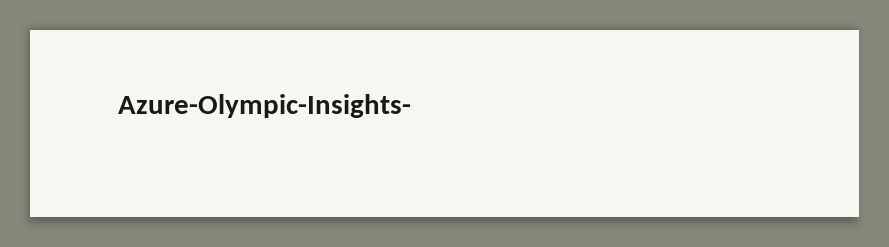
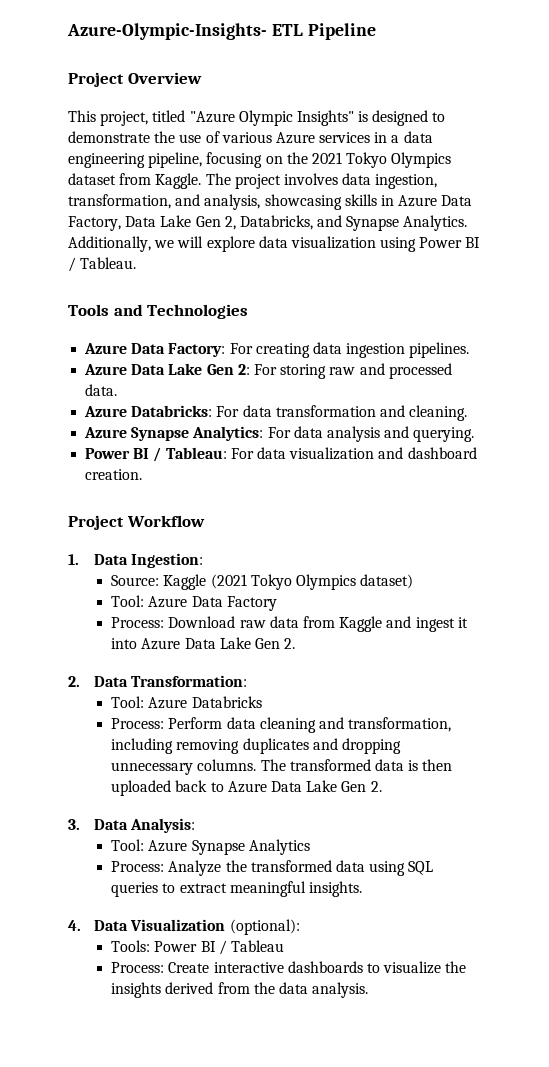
(411, 106) none -> [271,23,376,40] [68,72,202,87] [68,110,446,126] [68,131,433,144] [68,152,452,168] [68,173,438,189] [68,194,473,210] [68,215,468,231] [68,236,481,252] [68,257,137,272] [68,304,249,319] [84,342,470,358] [84,363,452,379] [85,384,118,396] [84,405,468,421] [84,426,475,442] [85,447,477,462] [85,469,143,480] [68,515,205,530] [68,553,204,568] [111,574,414,590] [111,595,277,611] [111,616,468,632] [111,637,296,650] [68,675,248,687] [111,696,262,709] [111,717,452,733] [111,738,402,754] [111,759,453,775] [111,780,382,796] [68,818,196,833] [111,839,310,855] [111,860,434,876] [111,881,363,897] [68,919,300,935] [111,940,285,955] [111,961,467,974] [111,982,369,998] ETL Pipeline // Project Overview // This project, titled "Azure Olympic Insights" is designed to demonstrate the use of various Azure services in a data engineering pipeline, focusing on the 2021 Tokyo Olympics dataset from Kaggle. The project involves data ingestion, transformation, and analysis, showcasing skills in Azure Data Factory, Data Lake Gen 2, Databricks, and Synapse Analytics. Additionally, we will explore data visualization using Power BI / Tableau. // Tools and Technologies // Azure Data Factory: For creating data ingestion pipelines. // Azure Data Lake Gen 2: For storing raw and processed data. // Azure Databricks: For data transformation and cleaning. // Azure Synapse Analytics: For data analysis and querying. // Power BI / Tableau: For data visualization and dashboard creation. // Project Workflow // 1. Data Ingestion: // Source: Kaggle (2021 Tokyo Olympics dataset) // Tool: Azure Data Factory // Process: Download raw data from Kaggle and ingest it into Azure Data Lake Gen 2. // 2. Data Transformation: // Tool: Azure Databricks // Process: Perform data cleaning and transformation, including removing duplicates and dropping unnecessary columns. The transformed data is then uploaded back to Azure Data Lake Gen 2. // 3. Data Analysis: // Tool: Azure Synapse Analytics // Process: Analyze the transformed data using SQL queries to extract meaningful insights. // 4. Data Visualization (optional): // Tools: Power BI / Tableau // Process: Create interactive dashboards to visualize the insights derived from the data analysis.

